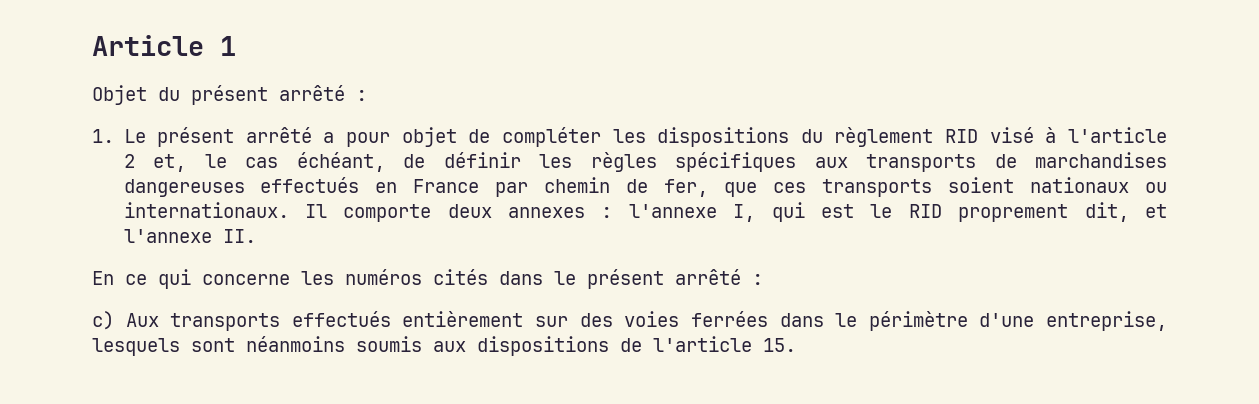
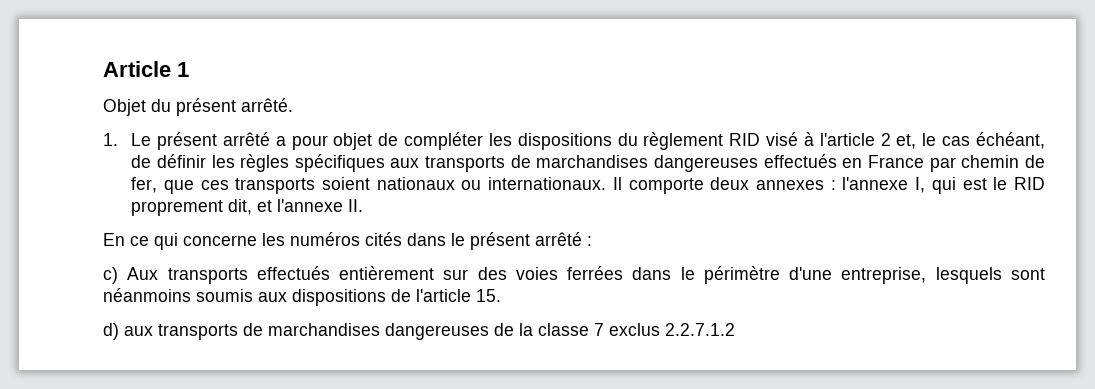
[279,85,367,101] arrêté : -> [241,98,293,112] arrêté.
(796, 345) none -> [103,323,735,340] // d) aux transports de marchandises dangereuses de la classe 7 exclus 2.2.7.1.2

